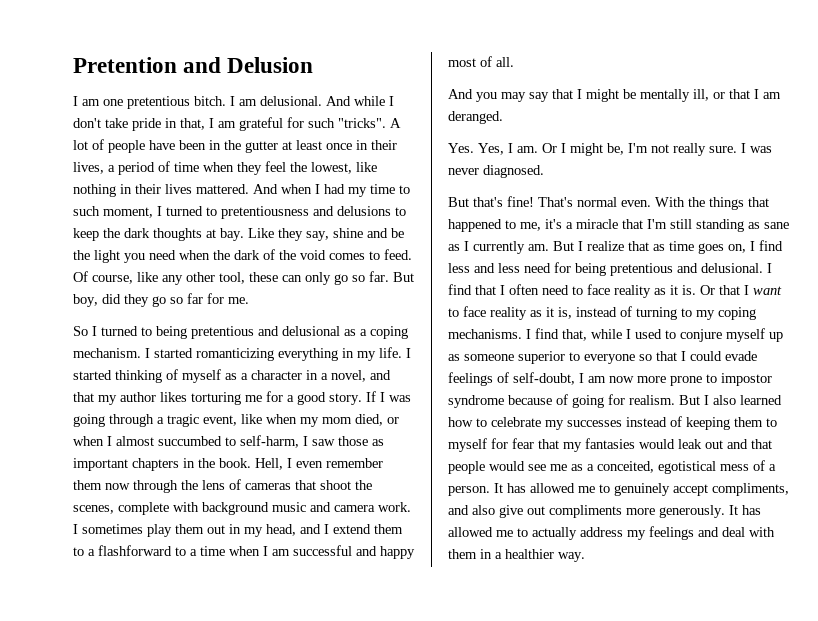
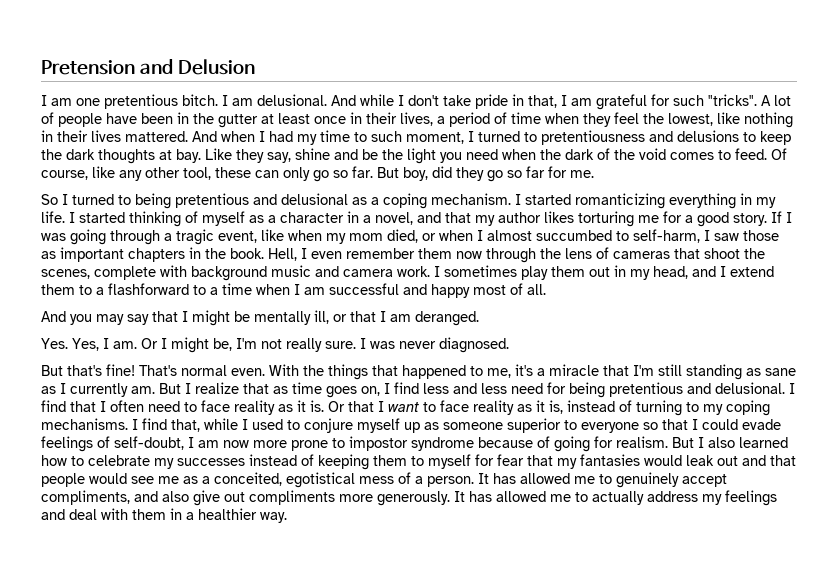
[73,57,177,73] Pretention -> [41,60,135,75] Pretension

